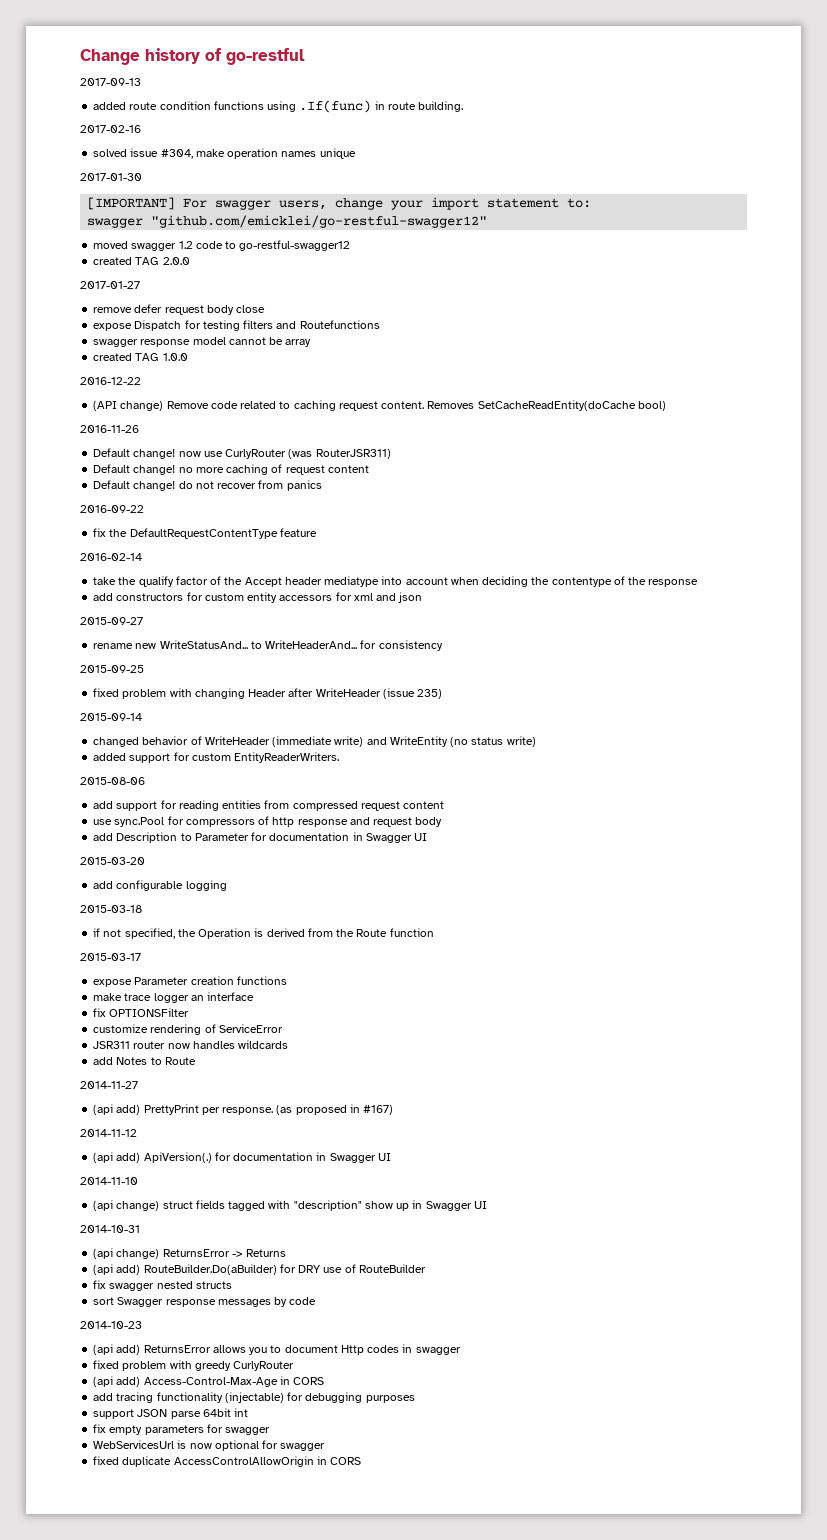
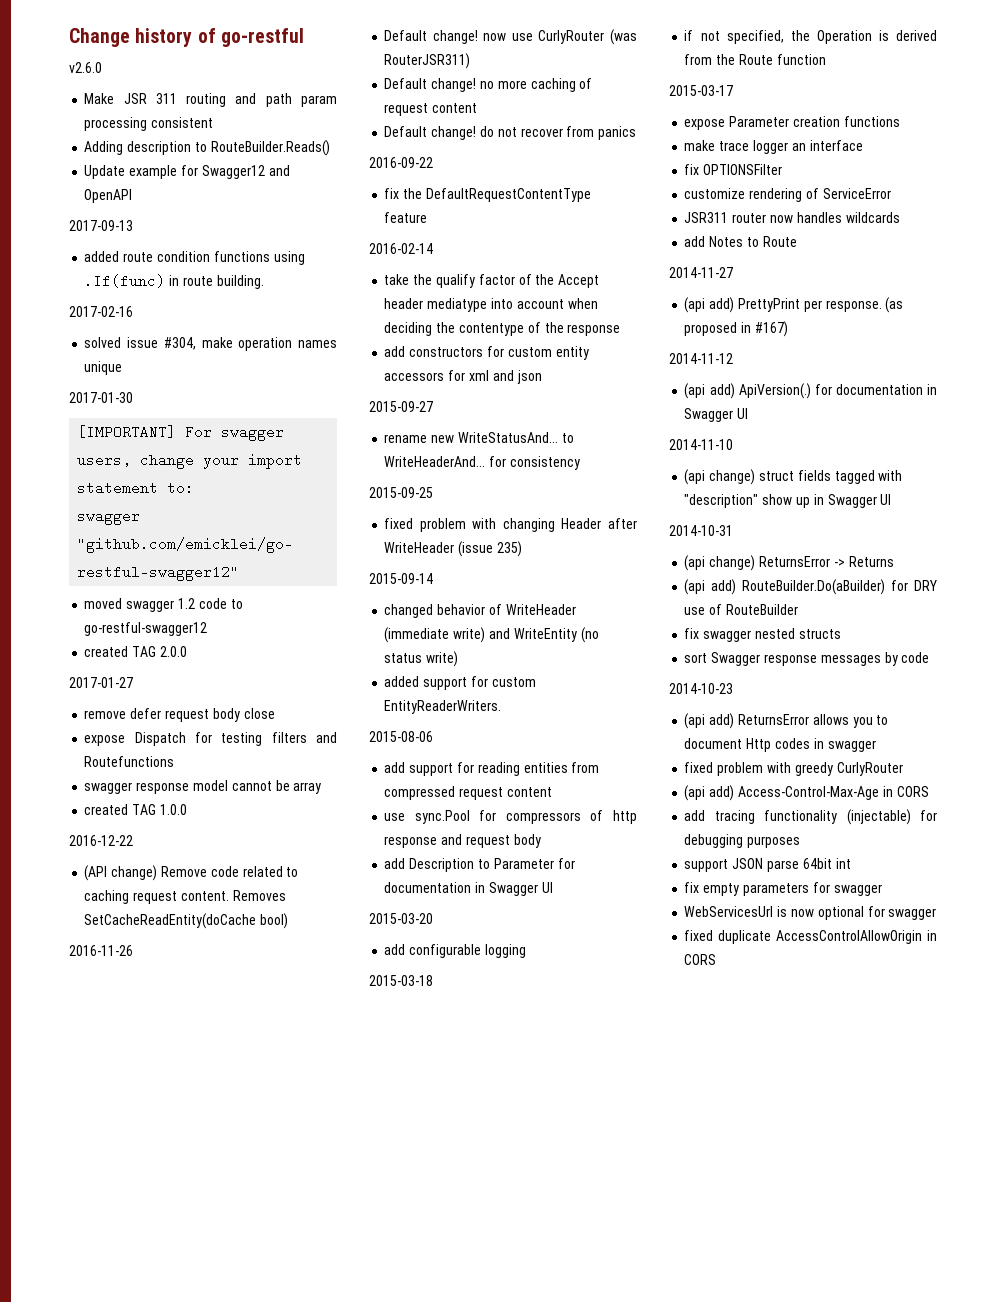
(305, 56) none -> [69,62,102,73] [84,93,337,107] [84,117,214,131] [84,140,330,156] [84,165,290,179] [84,189,133,203] // v2.6.0 // Make JSR 311 routing and path param processing consistent // Adding description to RouteBuilder.Reads() // Update example for Swagger12 and OpenAPI

